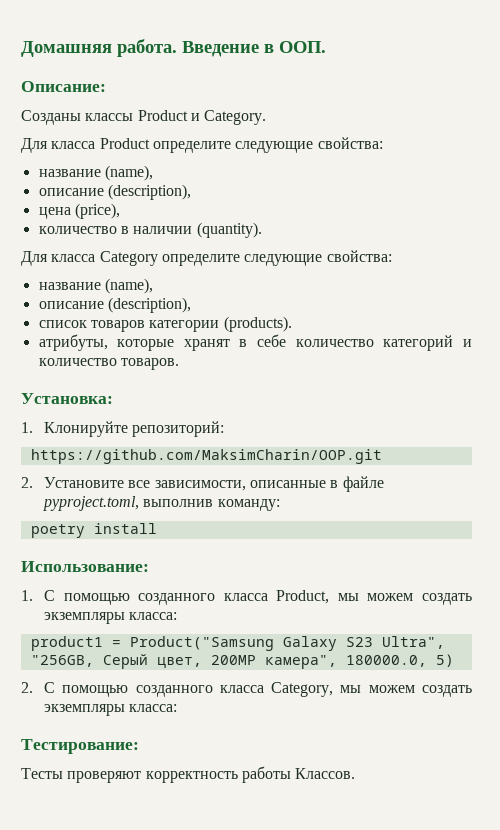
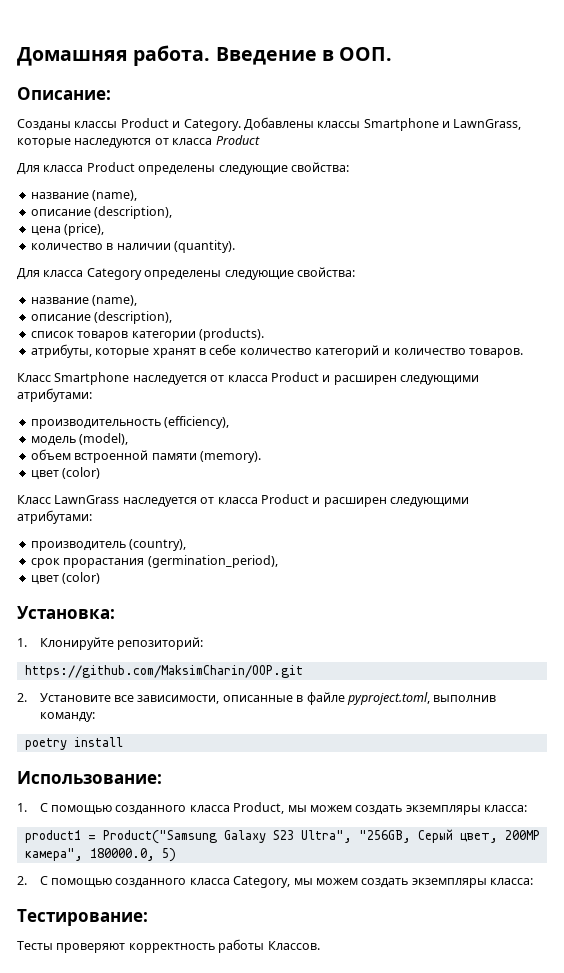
(267, 117) none -> [243,117,522,131] [17,135,260,148] Добавлены классы Smartphone и LawnGrass, которые наследуются от класса Product
[152,141,231,153] определите -> [138,165,216,175] определены
[161,254,240,266] определите -> [144,270,222,280] определены
(179, 364) none -> [17,372,479,385] [17,388,92,402] [30,416,230,429] [30,433,129,446] [30,449,261,463] [30,467,101,480] [17,494,469,507] [17,510,92,524] [30,539,187,551] [30,555,278,568] [30,572,101,585] // Класс Smartphone наследуется от класса Product и расширен следующими атрибутами: // производительность (efficiency), // модель (model), // объем встроенной памяти (memory). // цвет (color) // Класс LawnGrass наследуется от класса Product и расширен следующими атрибутами: // производитель (country), // срок прорастания (germination_period), // цвет (color)

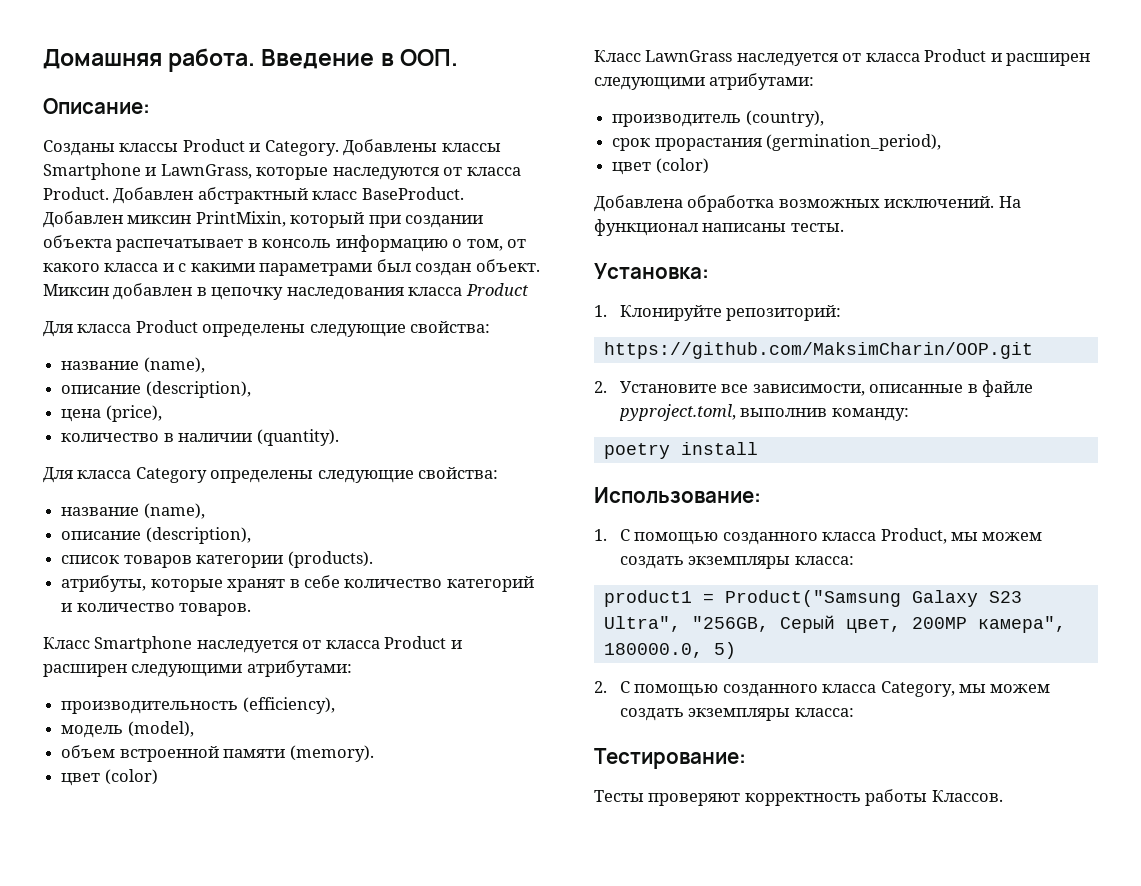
(213, 141) none -> [43,187,464,204] [43,211,484,228] [43,235,527,252] [43,259,540,276] [43,283,463,300] Product. Добавлен абстрактный класс BaseProduct. Добавлен миксин PrintMixin, который при создании объекта распечатывает в консоль информацию о том, от какого класса и с какими параметрами был создан объект. Миксин добавлен в цепочку наследования класса
(101, 578) none -> [594,195,1021,212] [594,219,844,236] // Добавлена обработка возможных исключений. На функционал написаны тесты.

